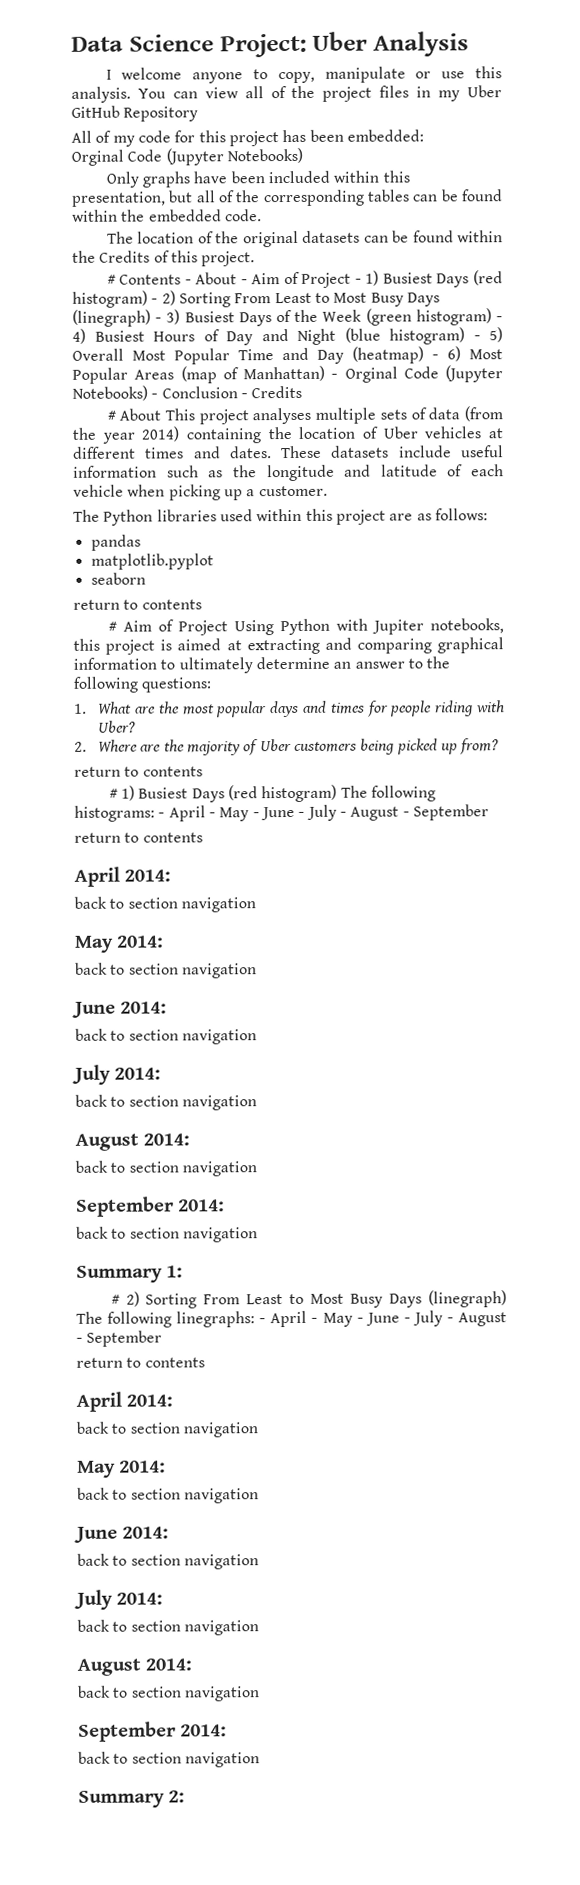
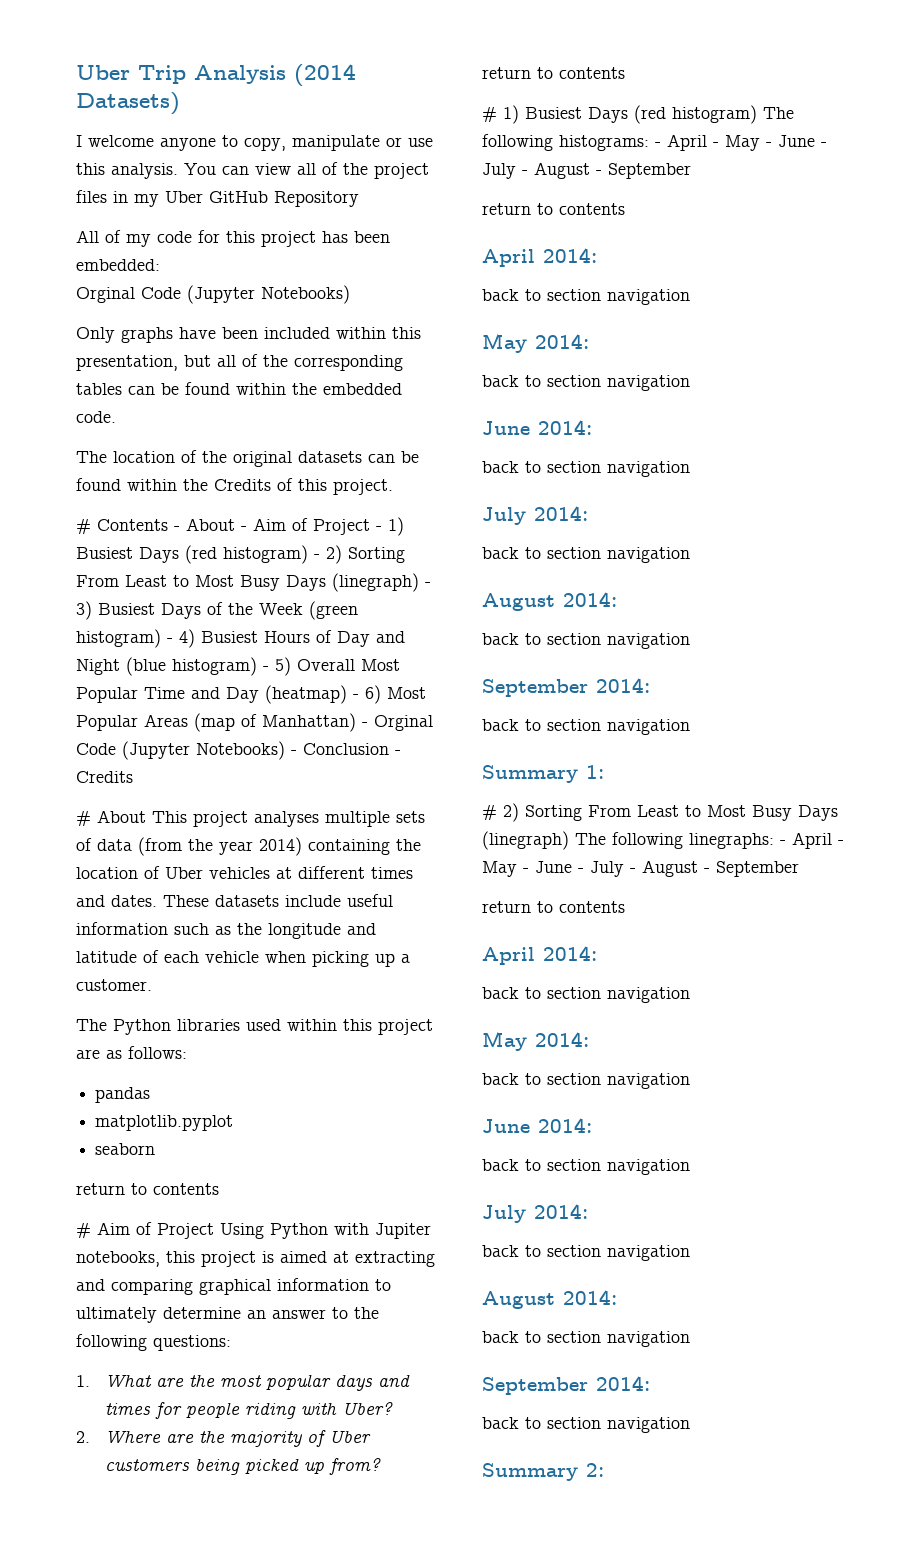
[71,31,369,58] Data Science Project: Uber -> [76,65,186,84] Uber Trip
(469, 44) none -> [294,64,356,86] [76,92,180,115] (2014 Datasets)

